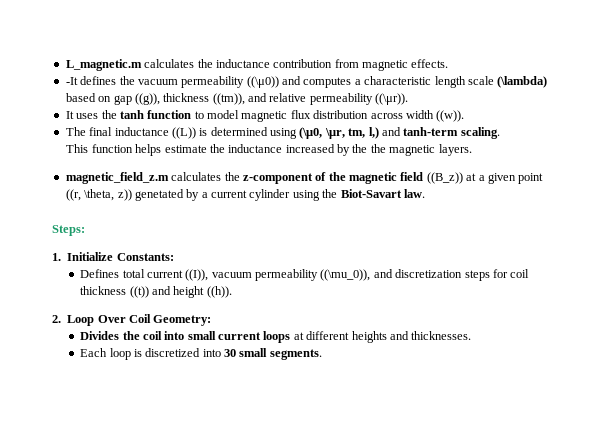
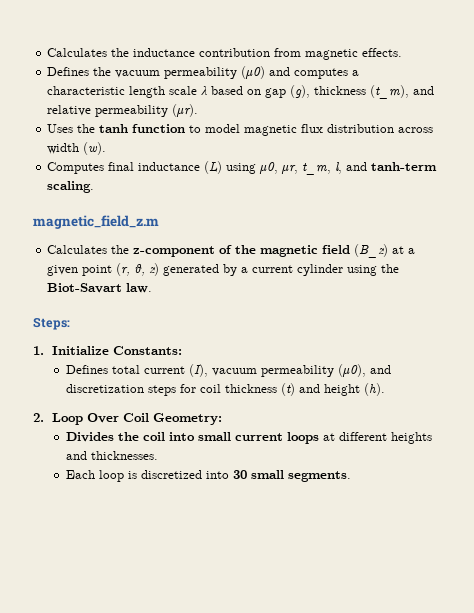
[65,59,195,71] L_magnetic.m calculates -> [47,48,108,57] Calculates
[65,76,117,85] -It defines -> [47,67,90,76] Defines
[246,76,279,88] ((\μ0)) -> [241,66,266,79] (μ0)
[497,76,548,88] (\lambda) -> [201,86,208,95] λ
[134,93,409,105] [65,111,99,119] ((g)), thickness ((tm)), and relative permeability ((\μr)). // It uses -> [290,85,435,99] [47,104,199,117] [47,124,74,133] (g), thickness (t_m), and relative permeability (μr). // Uses
[436,110,465,122] [65,127,500,139] [66,144,472,156] [65,172,222,184] ((w)). // The final inductance ((L)) is determined using (\μ0, \μr, tm, l,) and tanh-term scaling. // This function helps estimate the inductance increased by the the magnetic layers. // magnetic_field_z.m calculates -> [83,142,107,155] [47,161,438,175] [47,181,95,193] [33,215,159,229] [47,245,108,254] (w). // Computes final inductance (L) using μ0, μr, t_m, l, and tanh-term scaling. // magnetic_field_z.m // Calculates
[426,172,463,184] ((B_z)) -> [354,244,389,258] (B_z)
[65,189,184,201] ((r, \theta, z)) genetated -> [116,263,220,276] (r, θ, z) generated
[185,269,371,281] ((I)), vacuum permeability ((\mu_0)), -> [189,364,367,377] (I), vacuum permeability (μ0),
[129,286,149,298] ((t)) -> [281,383,296,396] (t)
[206,286,232,298] ((h)). -> [364,383,386,396] (h).

